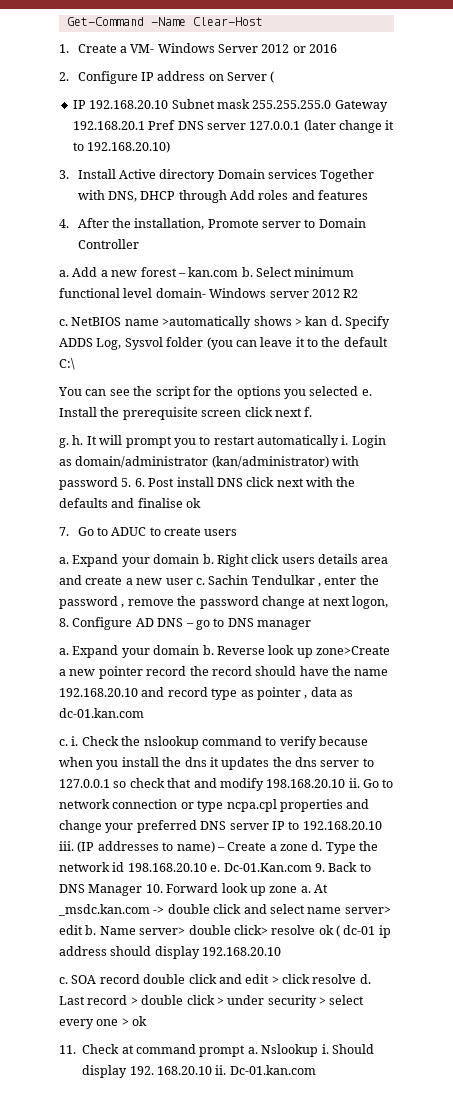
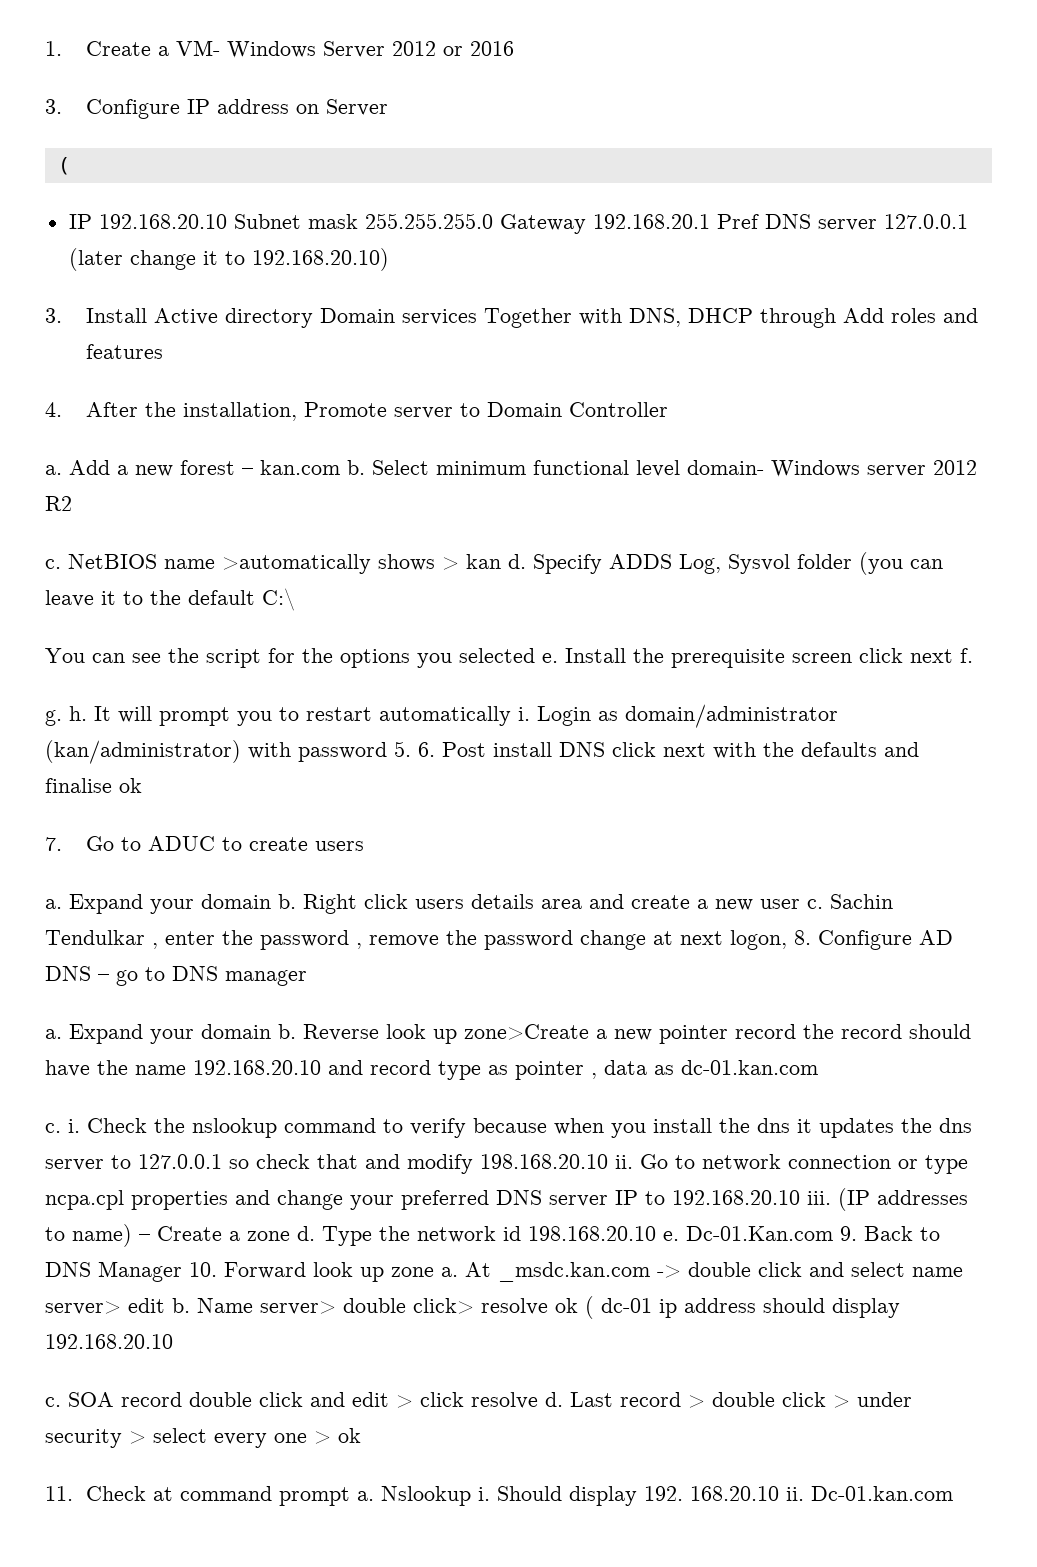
[66,17,263,26] Get-Command -Name Clear-Host // -> (45, 48) none
[59,72,69,81] 2. -> [45,99,62,114] 3.
(268, 76) none -> (388, 107) //

